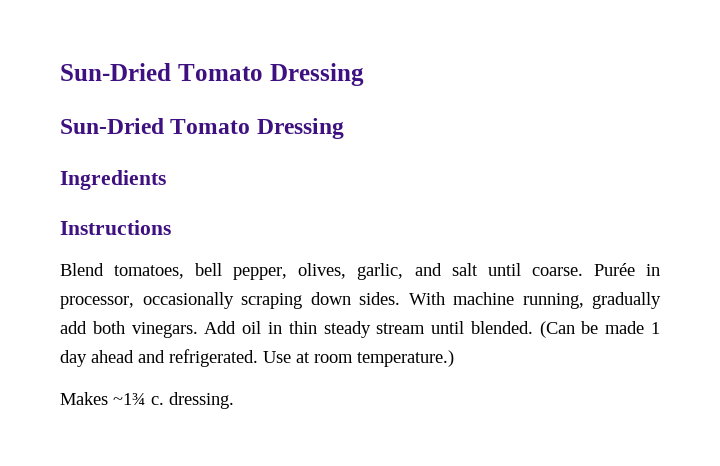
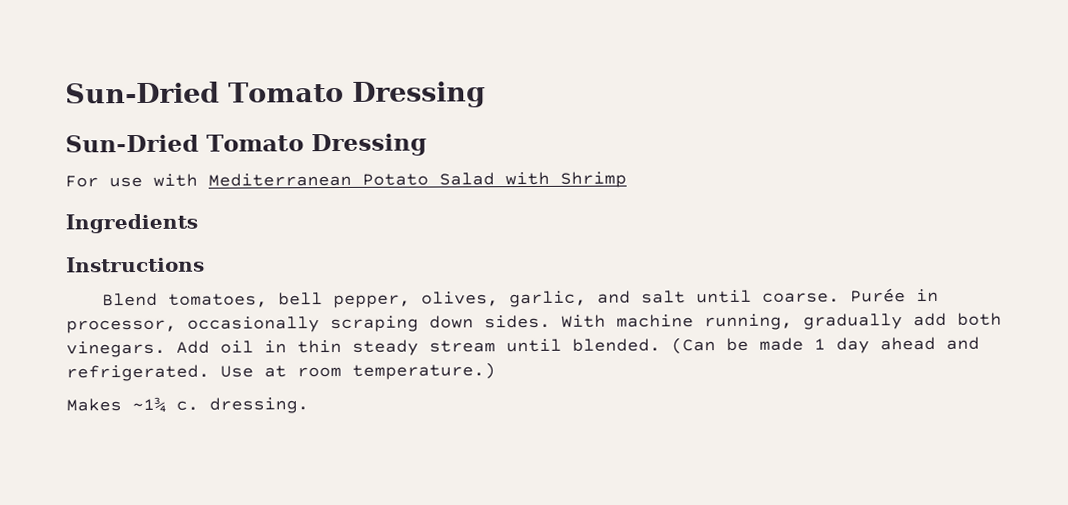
(344, 128) none -> [65,171,627,188] // For use with Mediterranean Potato Salad with Shrimp

